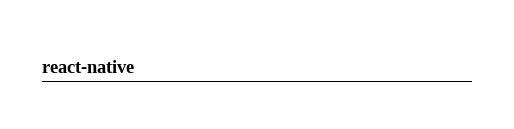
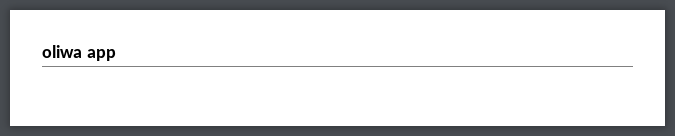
[42,60,134,73] react-native -> [42,45,116,61] oliwa app

